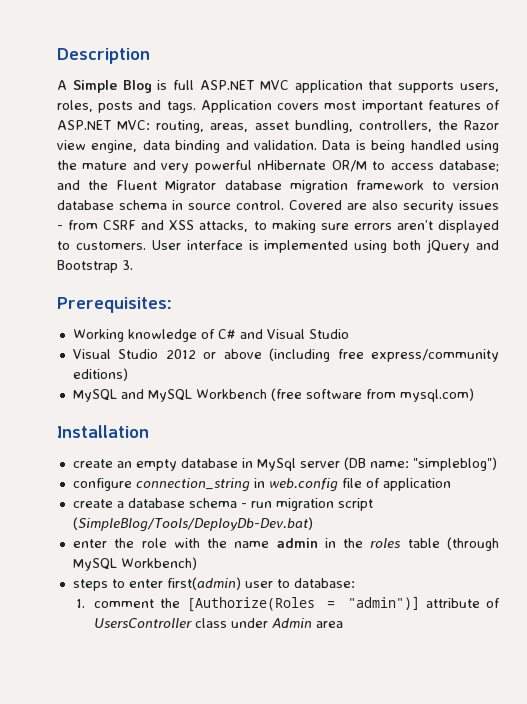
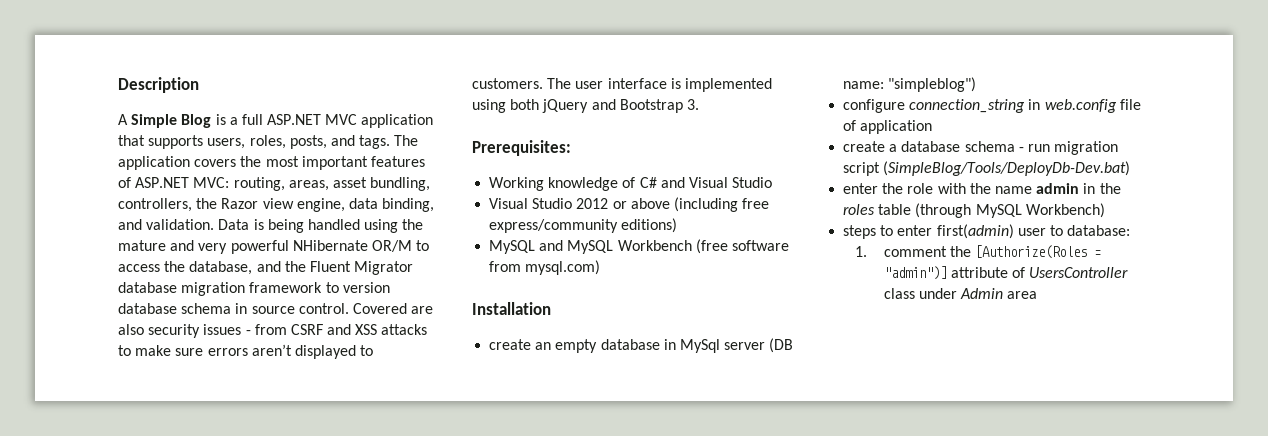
(168, 85) none -> [229,117,238,125] a
[98,101,134,113] posts -> [289,135,327,149] posts,
[200,100,320,113] Application covers -> [394,135,419,146] [118,156,262,170] The application covers the
[175,140,221,153] binding -> [382,198,435,212] binding,
[257,160,327,170] nHibernate -> [292,240,368,251] NHibernate
[439,160,500,172] database; -> [164,261,253,275] the database,
[199,220,316,233] attacks, to making -> [381,324,428,335] [118,345,172,356] attacks to make
[151,240,181,250] User -> [547,78,604,89] The user

